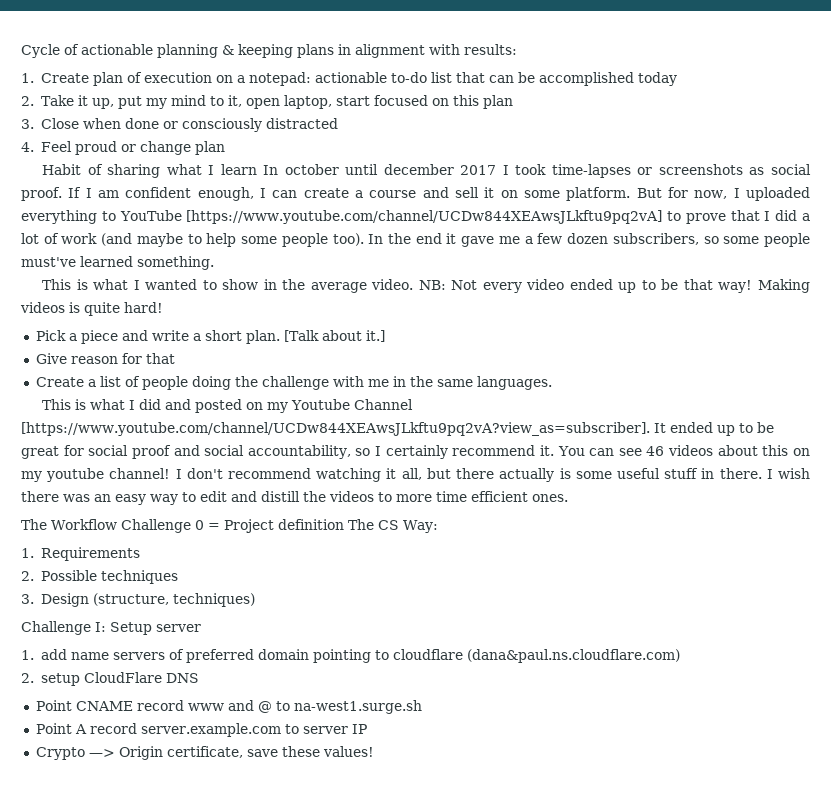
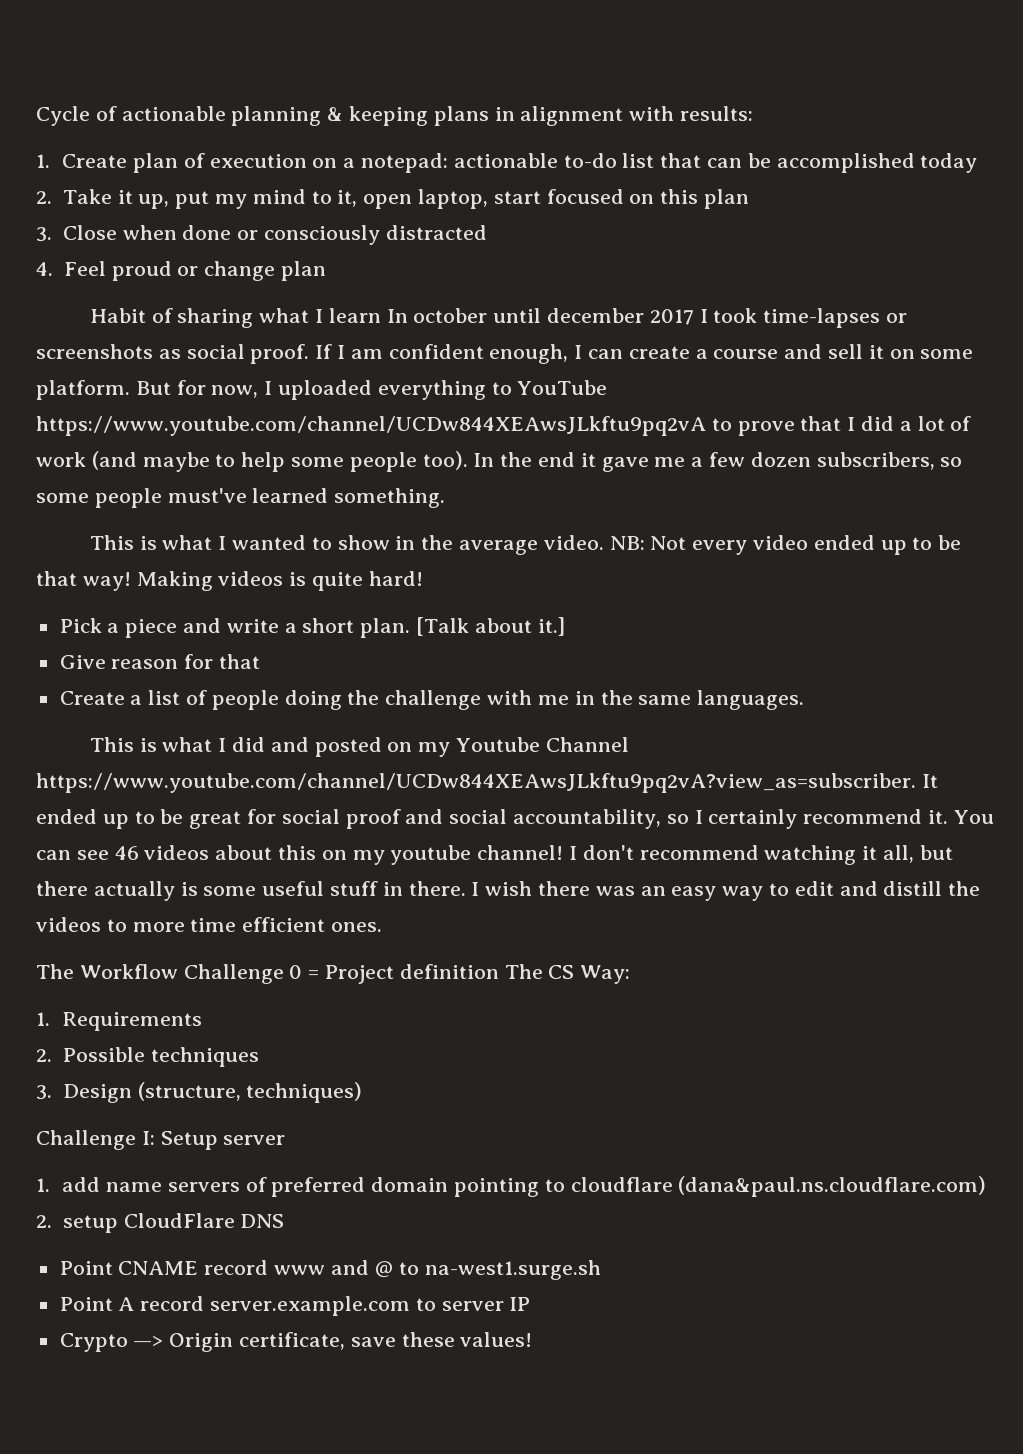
[186,210,663,224] [https://www.youtube.com/channel/UCDw844XEAwsJLkftu9pq2vA] -> [36,416,706,436] https://www.youtube.com/channel/UCDw844XEAwsJLkftu9pq2vA
[21,422,650,436] [https://www.youtube.com/channel/UCDw844XEAwsJLkftu9pq2vA?view_as=subscriber]. -> [36,773,916,793] https://www.youtube.com/channel/UCDw844XEAwsJLkftu9pq2vA?view_as=subscriber.

